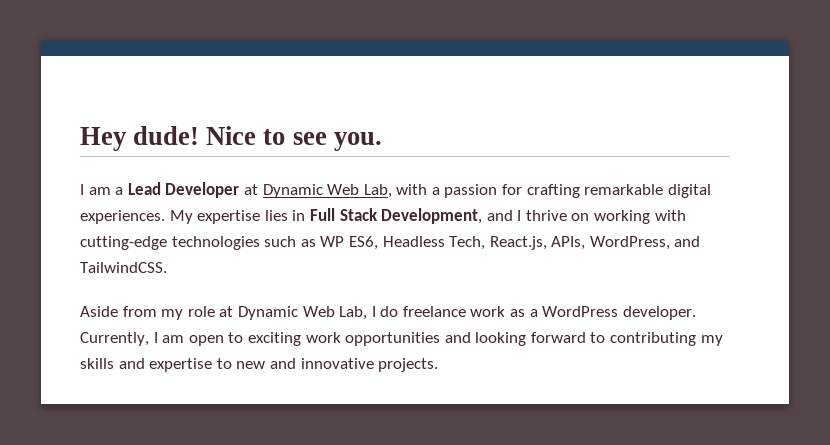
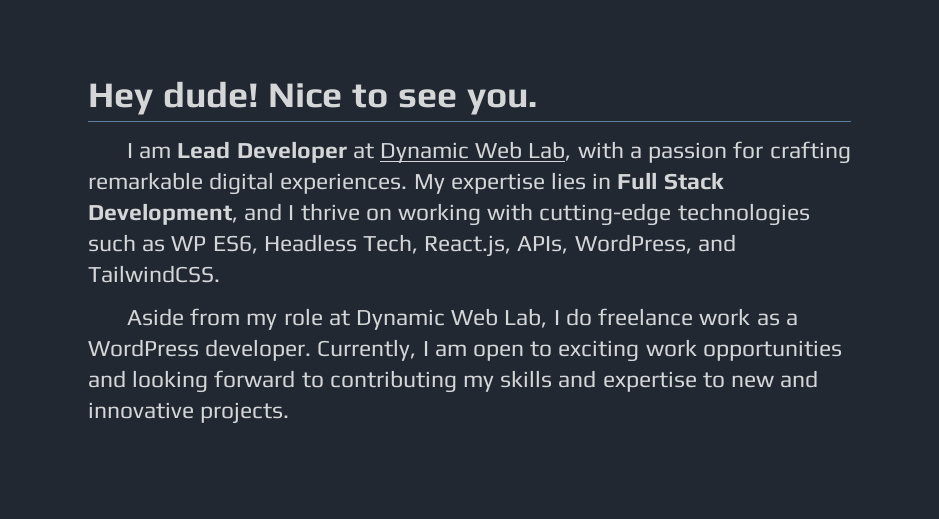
[115,187,124,195] a -> (172, 152) none

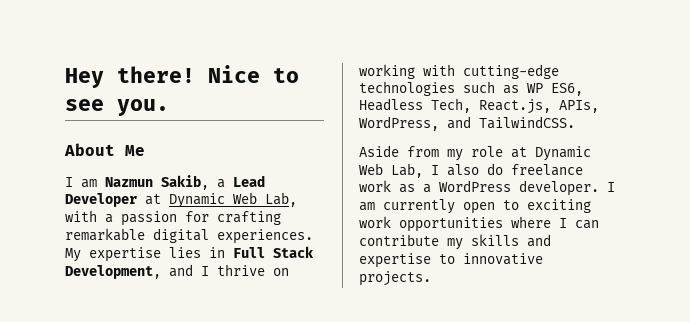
[162,81,259,108] dude! -> [117,66,195,83] there!
[127,143,172,159] // I am -> [64,143,145,156] [65,175,225,190] // About Me // I am Nazmun Sakib, a
(560, 317) none -> [447,164,479,176] also
[317,339,467,361] Currently, I am -> [607,182,615,192] [359,199,455,214] I am currently
[88,370,457,393] and looking forward to contributing -> [511,216,599,229] [359,234,439,246] where I can contribute
[731,370,819,388] new and -> (455, 259) none

